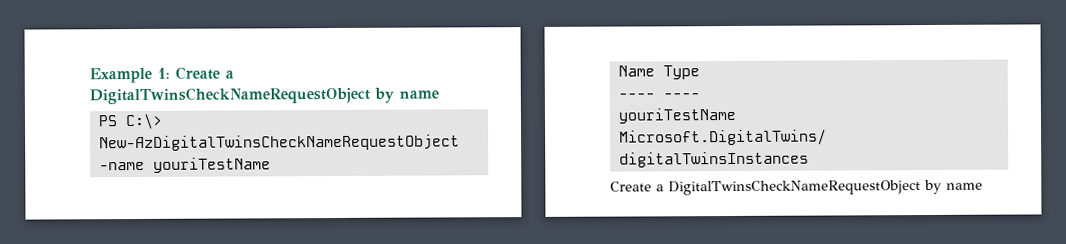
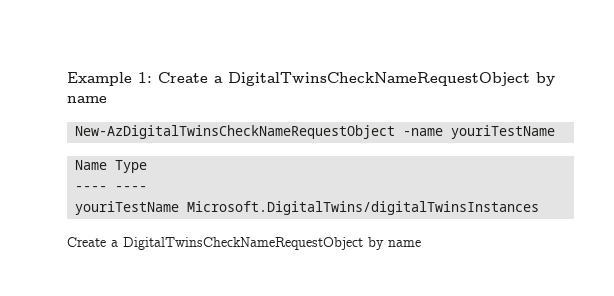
[97,113,163,130] PS C:\> -> (107, 99) none

